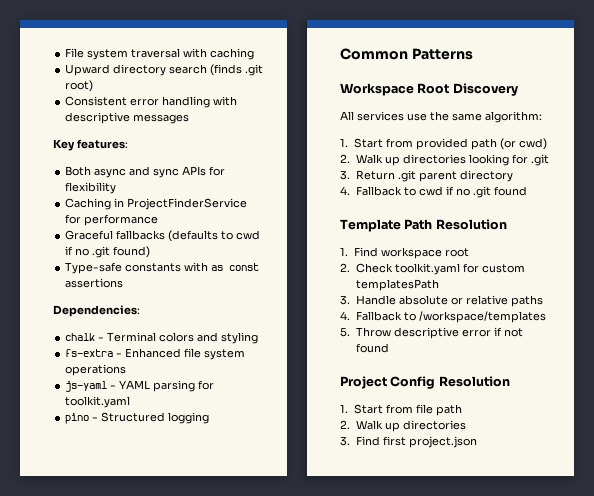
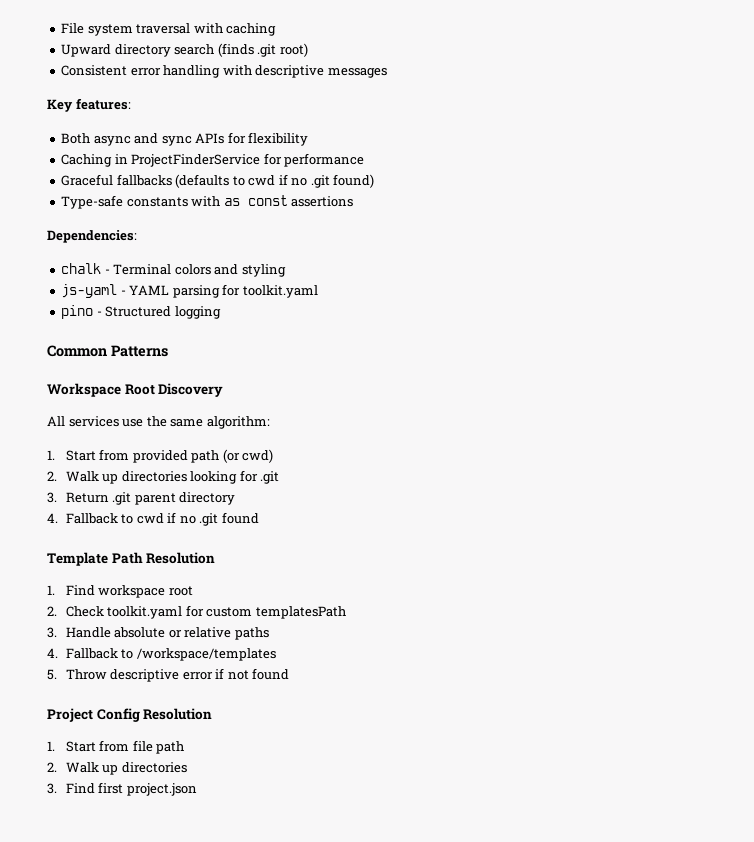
[65,348,246,360] [65,364,127,376] // fs-extra - Enhanced file system operations -> (286, 270) none

